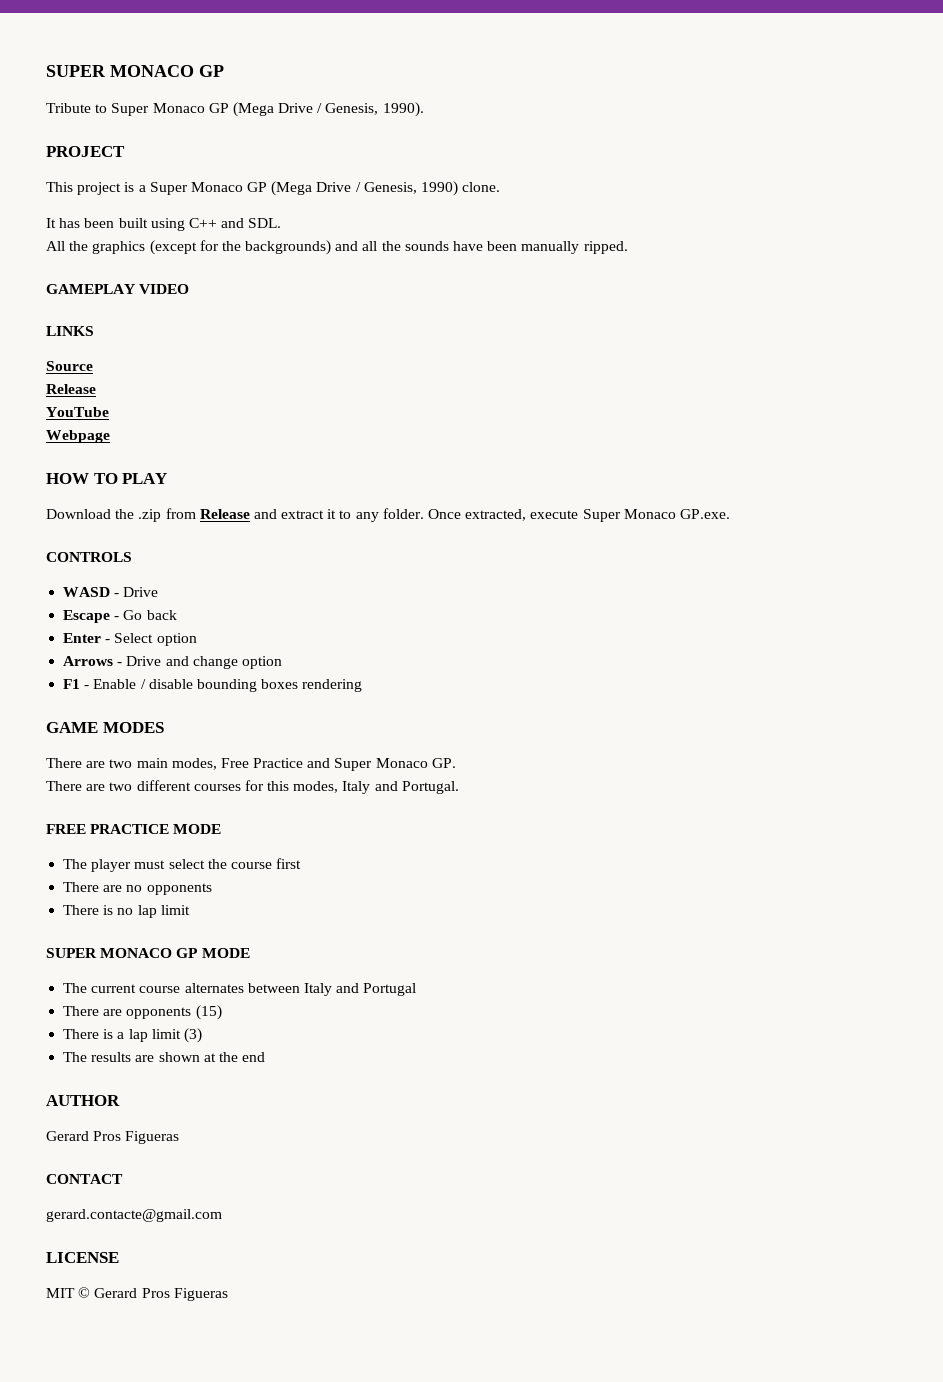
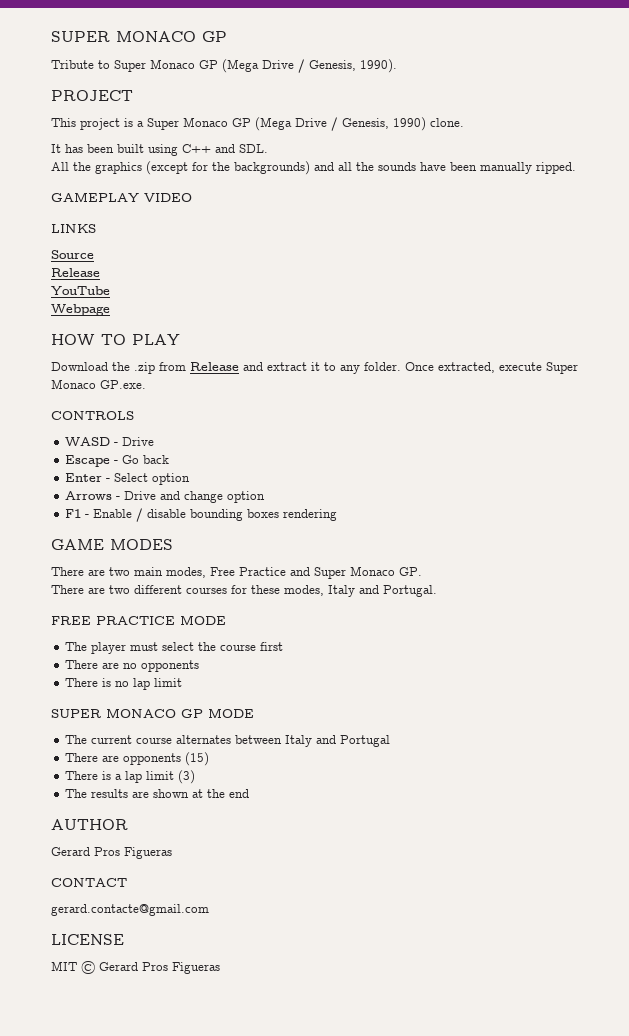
[267,781,290,791] this -> [251,585,280,594] these

